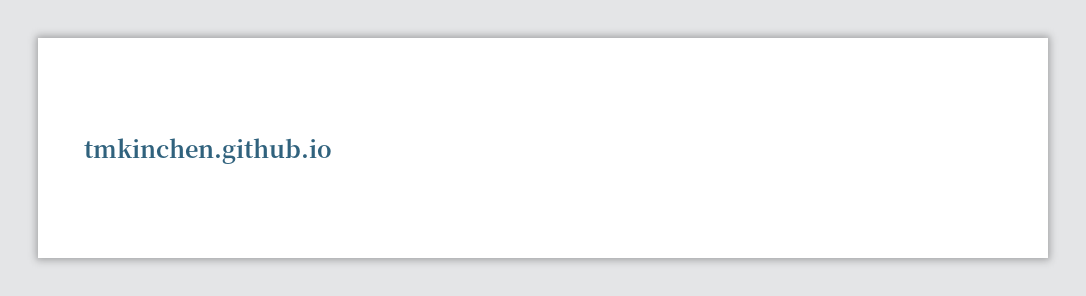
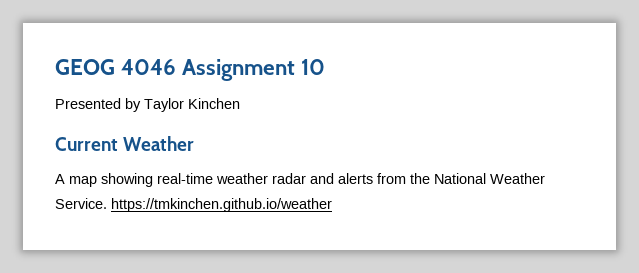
[84,138,332,164] tmkinchen.github.io -> [55,59,326,81] [55,98,240,112] [55,136,195,151] [55,173,545,187] [55,198,332,212] GEOG 4046 Assignment 10 // Presented by Taylor Kinchen // Current Weather // A map showing real-time weather radar and alerts from the National Weather Service. https://tmkinchen.github.io/weather

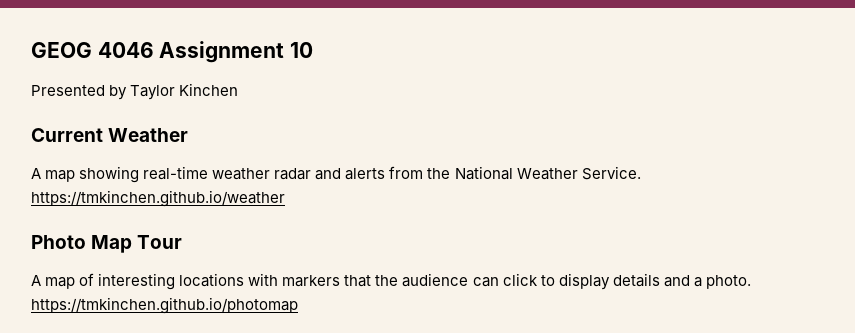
(107, 203) none -> (641, 173) //
(332, 205) none -> [31,235,183,253] [31,273,751,290] [31,297,298,314] // Photo Map Tour // A map of interesting locations with markers that the audience can click to display details and a photo. // https://tmkinchen.github.io/photomap

